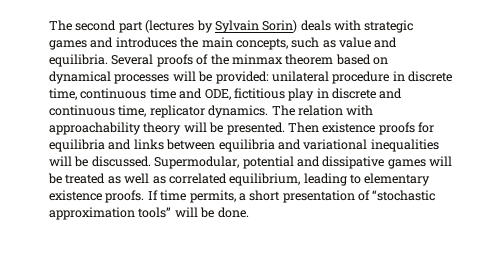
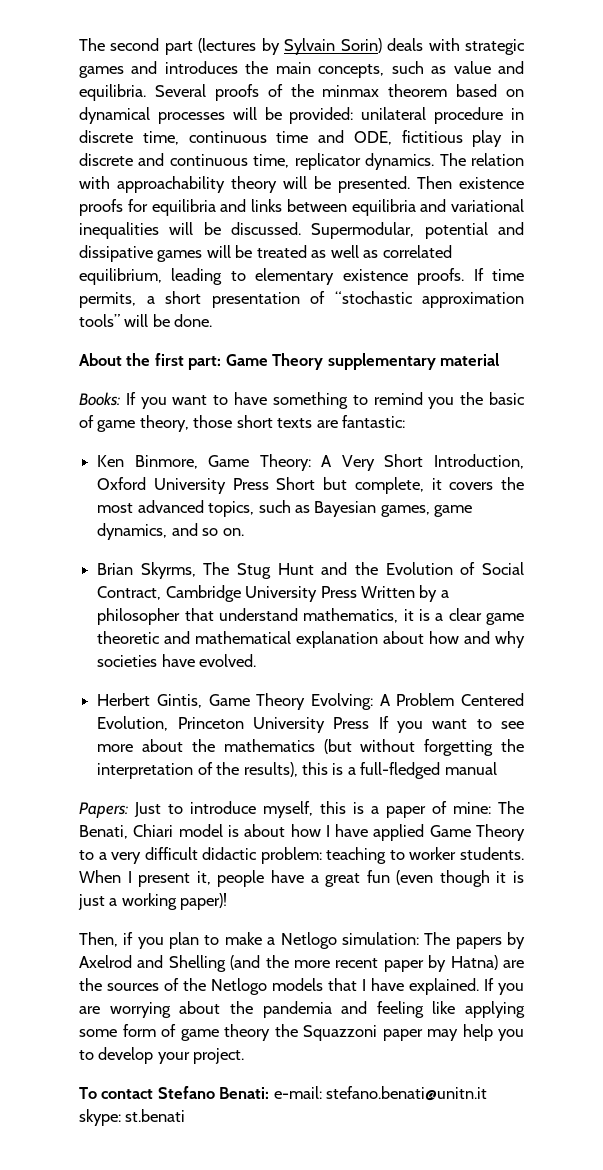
(249, 212) none -> [79,353,500,370] [79,392,525,409] [79,415,406,432] [97,454,524,471] [97,477,524,494] [97,500,473,517] [97,523,244,540] [97,562,524,579] [97,585,449,602] [97,608,524,625] [97,631,526,648] [97,654,257,667] [97,693,524,710] [97,716,524,733] [97,739,524,756] [97,762,497,779] [79,801,524,818] [79,824,525,841] [79,847,524,864] [79,870,524,887] [78,893,228,910] [79,932,525,949] [79,955,524,972] [79,978,524,995] [79,1001,525,1018] [79,1024,524,1041] [79,1047,245,1064] [79,1086,488,1101] [79,1109,186,1126] // About the first part: Game Theory supplementary material // Books: If you want to have something to remind you the basic of game theory, those short texts are fantastic: // Ken Binmore, Game Theory: A Very Short Introduction, Oxford University Press Short but complete, it covers the most advanced topics, such as Bayesian games, game dynamics, and so on. // Brian Skyrms, The Stug Hunt and the Evolution of Social Contract, Cambridge University Press Written by a philosopher that understand mathematics, it is a clear game theoretic and mathematical explanation about how and why societies have evolved. // Herbert Gintis, Game Theory Evolving: A Problem Centered Evolution, Princeton University Press If you want to see more about the mathematics (but without forgetting the interpretation of the results), this is a full-fledged manual // Papers: Just to introduce myself, this is a paper of mine: The Benati, Chiari model is about how I have applied Game Theory to a very difficult didactic problem: teaching to worker students. When I present it, people have a great fun (even though it is just a working paper)! // Then, if you plan to make a Netlogo simulation: The papers by Axelrod and Shelling (and the more recent paper by Hatna) are the sources of the Netlogo models that I have explained. If you are worrying about the pandemia and feeling like applying some form of game theory the Squazzoni paper may help you to develop your project. // To contact Stefano Benati: e-mail: stefano.benati@unitn.it skype: st.benati

